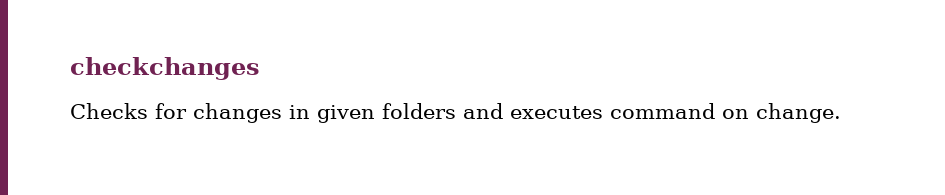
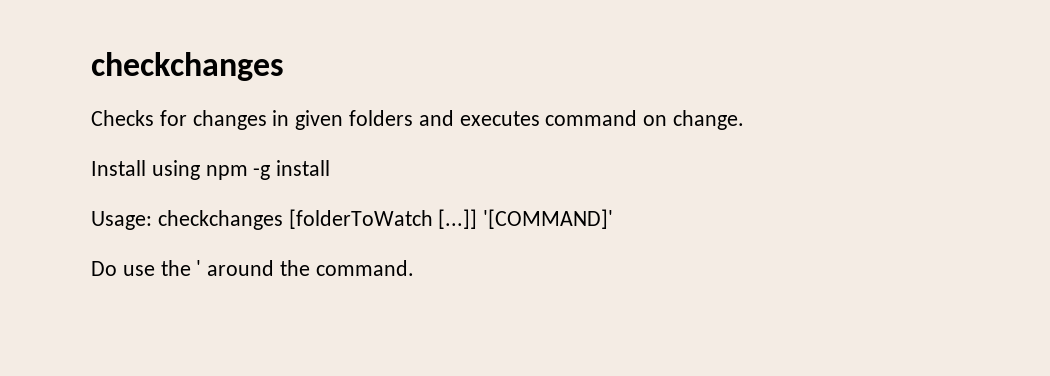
(841, 113) none -> [91,160,331,180] [91,209,614,230] [91,260,414,276] // Install using npm -g install // Usage: checkchanges [folderToWatch [...]] '[COMMAND]' // Do use the ' around the command.

